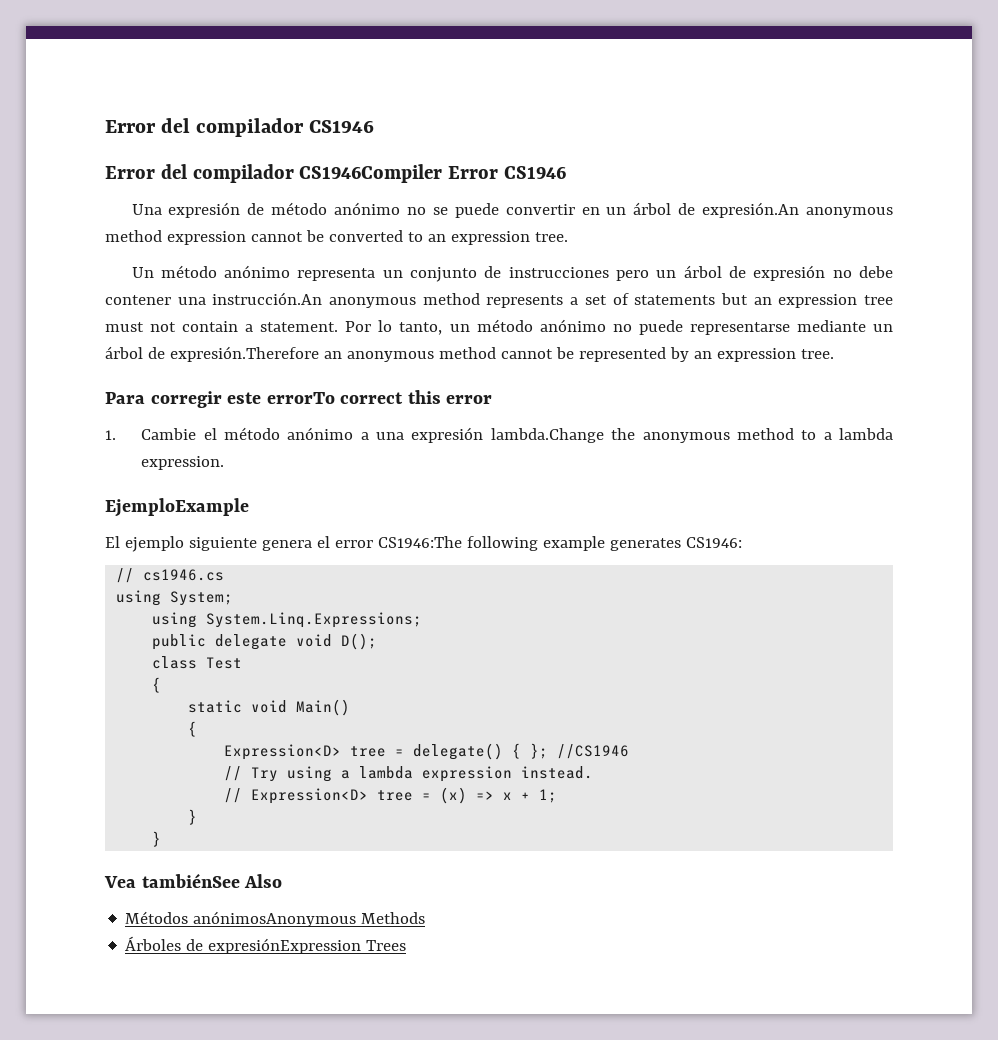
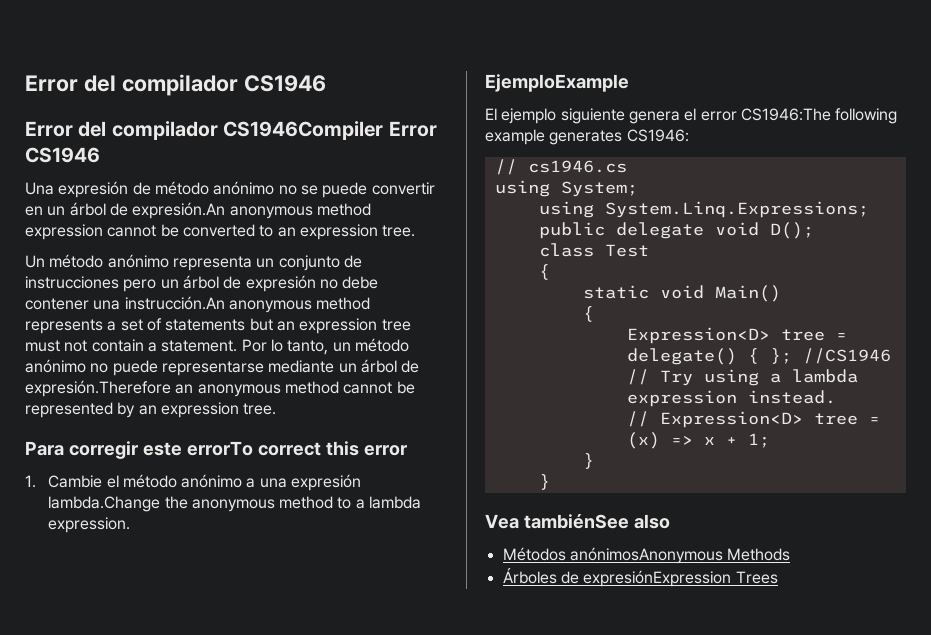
[244,874,283,888] Also -> [633,514,670,529] also

